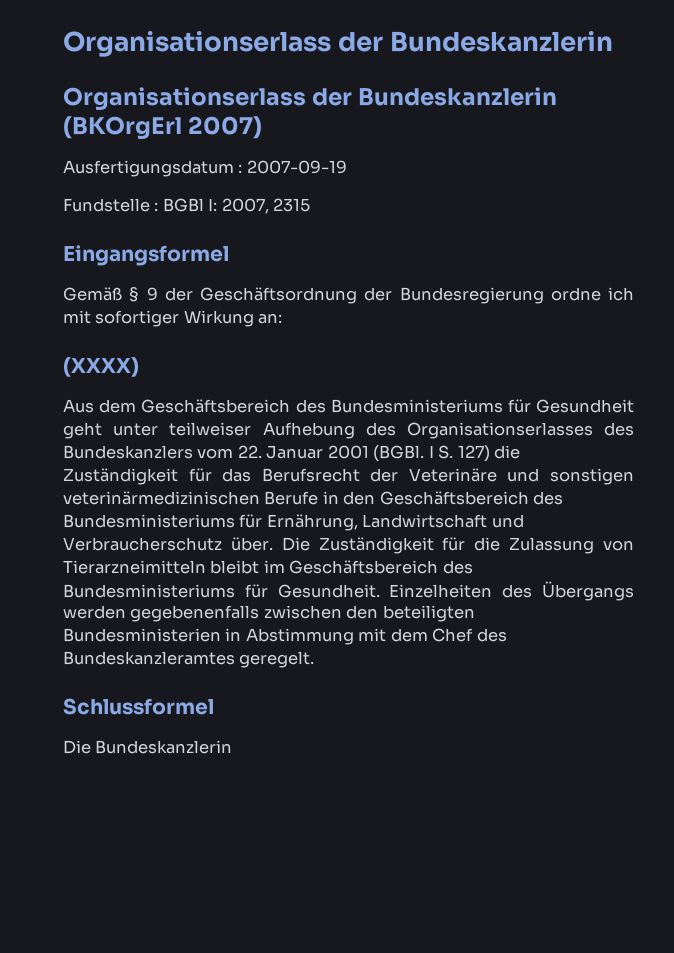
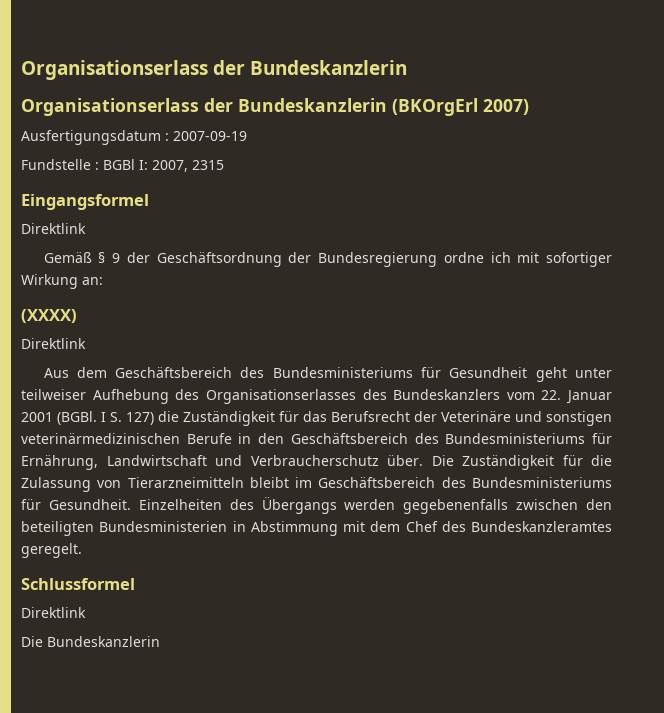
(229, 255) none -> [21,223,86,234] // Direktlink
(139, 367) none -> [21,338,86,349] // Direktlink
(214, 706) none -> [21,607,86,618] // Direktlink

